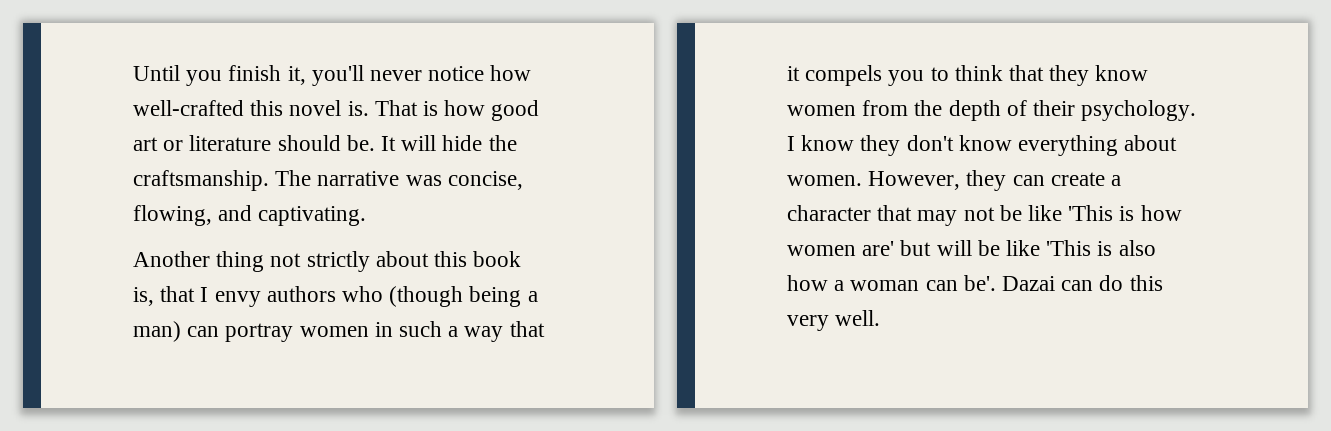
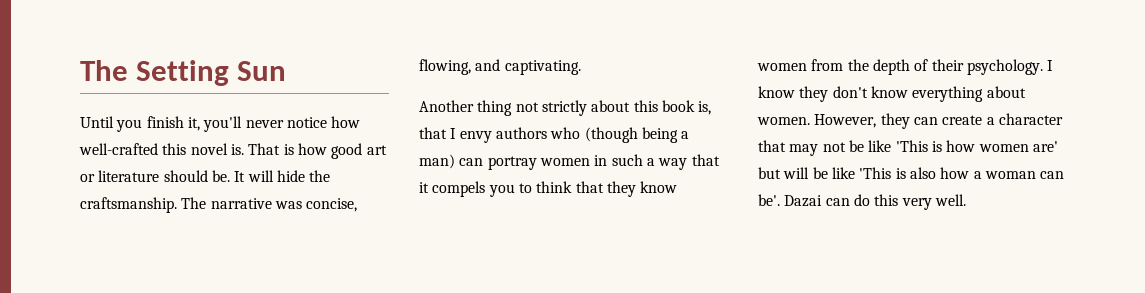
(133, 73) none -> [80,60,287,86] The Setting Sun //

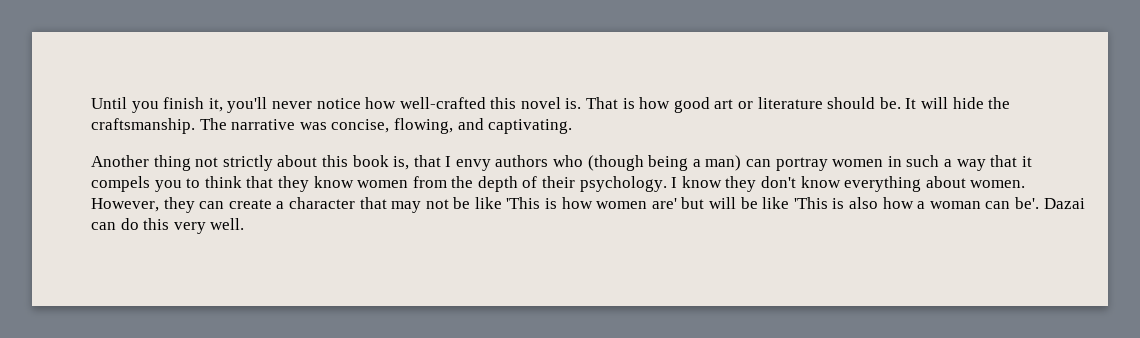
[80,60,287,86] The Setting Sun // -> (91, 103) none

